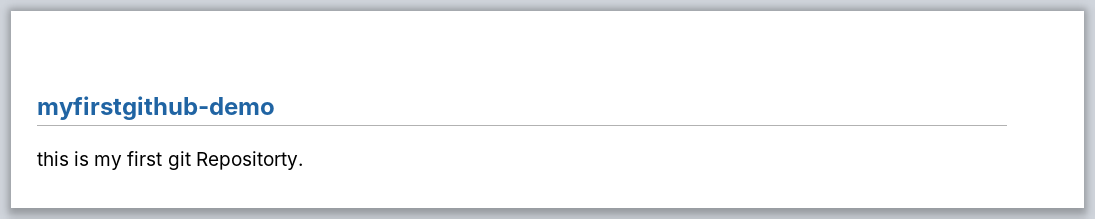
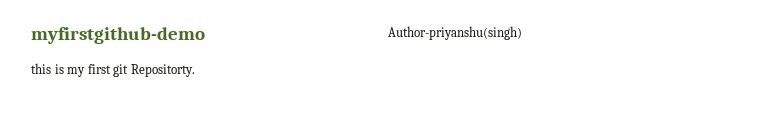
(303, 160) none -> [388,26,522,40] // Author-priyanshu(singh)

